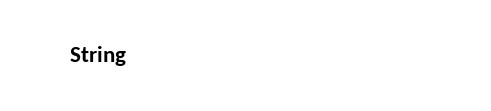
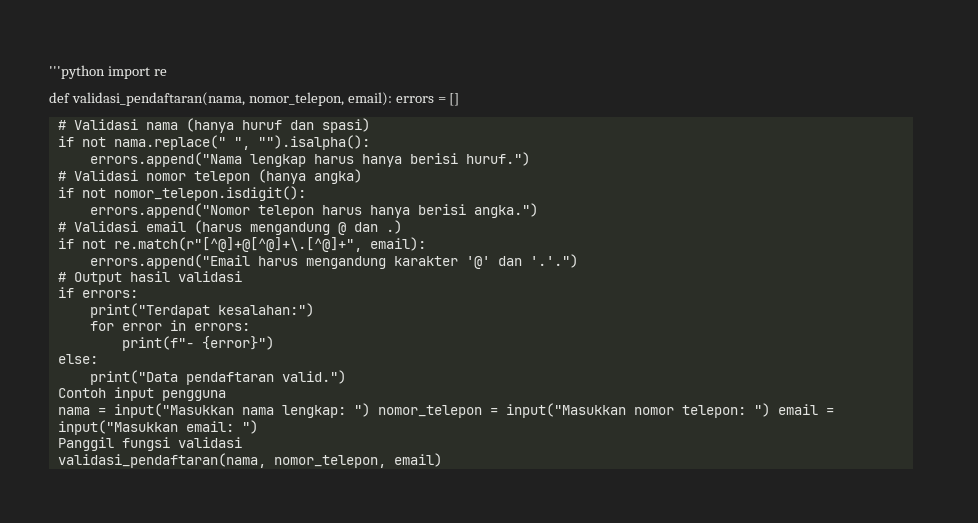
[70,46,126,66] String -> [49,65,167,79] [49,92,460,106] [57,118,370,133] [57,135,370,150] [89,152,530,167] [57,169,362,184] [57,186,306,201] [89,203,538,218] [57,220,402,235] [57,237,426,252] [89,254,578,269] [57,271,242,285] [57,287,138,298] [89,303,314,318] [89,320,250,331] [121,336,274,351] [57,354,98,364] [89,370,346,385] [57,387,226,401] [57,403,834,418] [57,420,258,435] [57,437,242,451] [57,453,442,468] '''python import re // def validasi_pendaftaran(nama, nomor_telepon, email): errors = [] // # Validasi nama (hanya huruf dan spasi) // if not nama.replace(" ", "").isalpha(): // errors.append("Nama lengkap harus hanya berisi huruf.") // # Validasi nomor telepon (hanya angka) // if not nomor_telepon.isdigit(): // errors.append("Nomor telepon harus hanya berisi angka.") // # Validasi email (harus mengandung @ dan .) // if not re.match(r"[^@]+@[^@]+\.[^@]+", email): // errors.append("Email harus mengandung karakter '@' dan '.'.") // # Output hasil validasi // if errors: // print("Terdapat kesalahan:") // for error in errors: // print(f"- {error}") // else: // print("Data pendaftaran valid.") // Contoh input pengguna // nama = input("Masukkan nama lengkap: ") nomor_telepon = input("Masukkan nomor telepon: ") email = input("Masukkan email: ") // Panggil fungsi validasi // validasi_pendaftaran(nama, nomor_telepon, email)

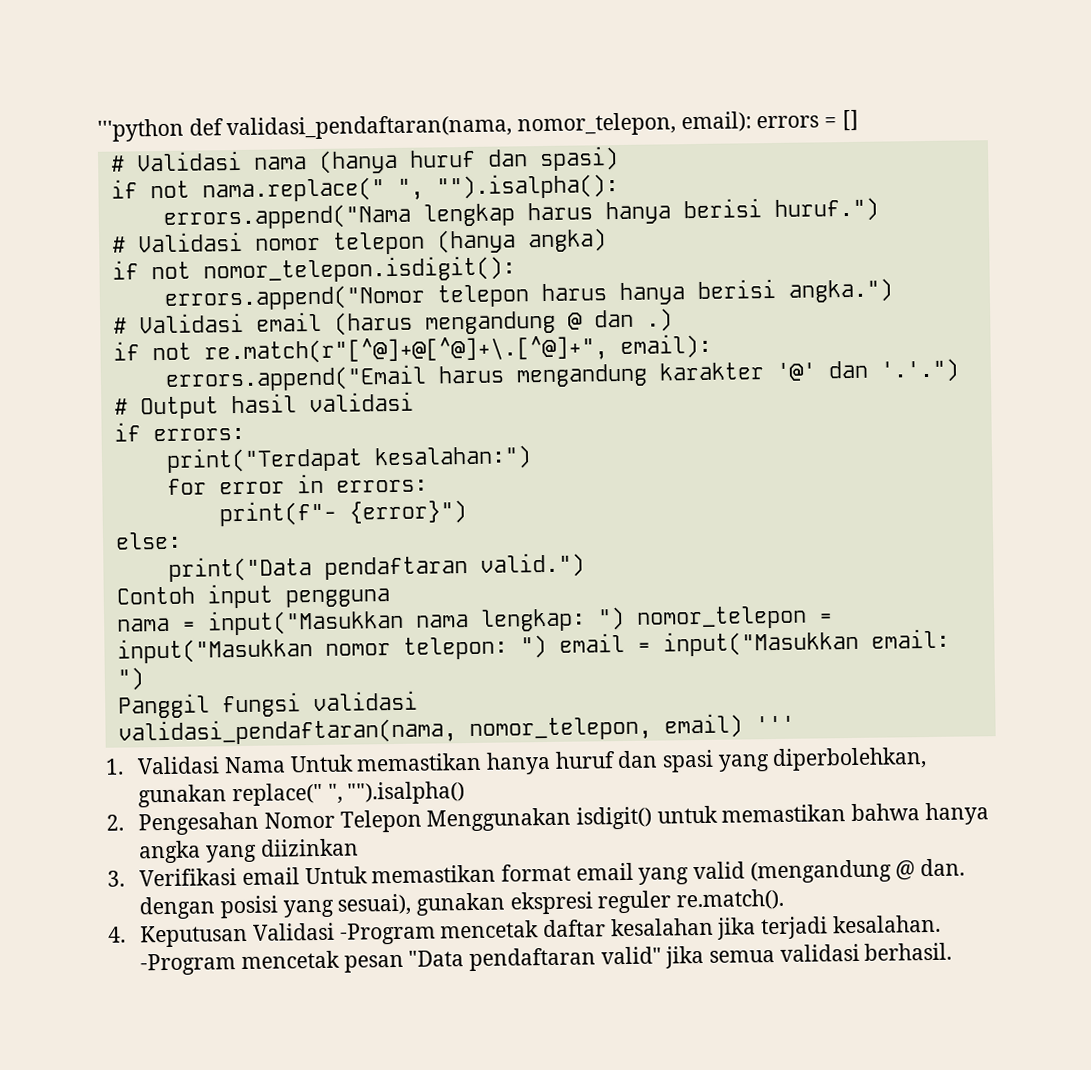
[107,66,167,79] import re // -> (184, 130) none
(442, 460) none -> [754,715,795,733] [105,747,928,775] [138,781,466,808] [106,802,989,836] [138,838,359,864] [107,858,965,887] [139,888,784,920] [108,914,941,948] [140,942,953,976] ''' // 1. Validasi Nama Untuk memastikan hanya huruf dan spasi yang diperbolehkan, gunakan replace(" ", "").isalpha() // 2. Pengesahan Nomor Telepon Menggunakan isdigit() untuk memastikan bahwa hanya angka yang diizinkan // 3. Verifikasi email Untuk memastikan format email yang valid (mengandung @ dan. dengan posisi yang sesuai), gunakan ekspresi reguler re.match(). // 4. Keputusan Validasi -Program mencetak daftar kesalahan jika terjadi kesalahan. -Program mencetak pesan "Data pendaftaran valid" jika semua validasi berhasil.

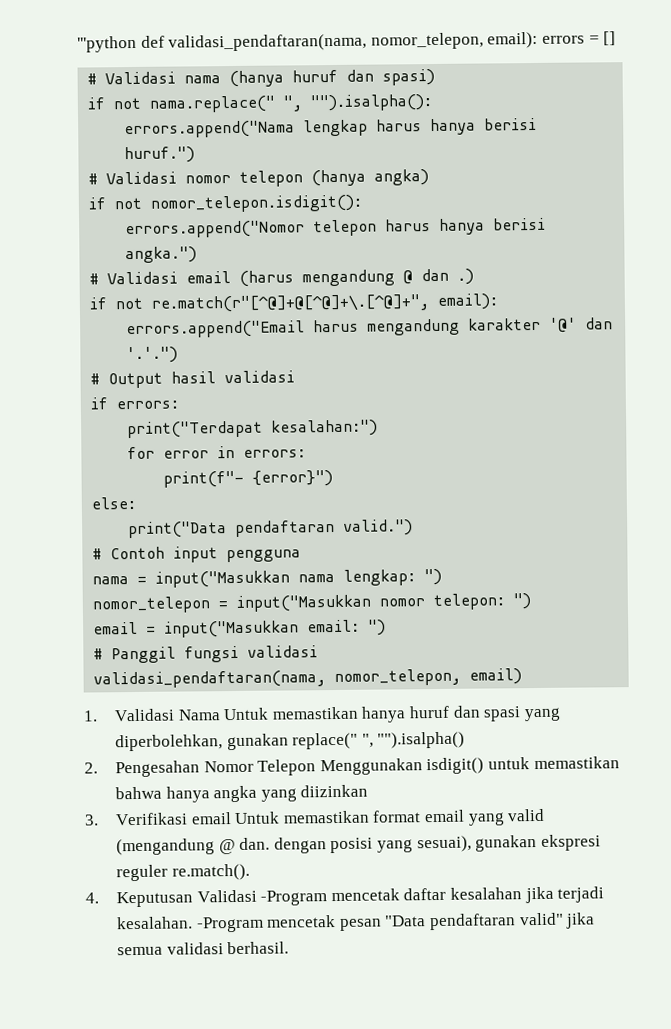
(585, 565) none -> [92,548,103,560] #
(625, 618) none -> (443, 577) //
(547, 646) none -> (532, 601) //
(144, 679) none -> [93,648,104,660] #
[754,715,795,733] ''' -> (523, 676) none

